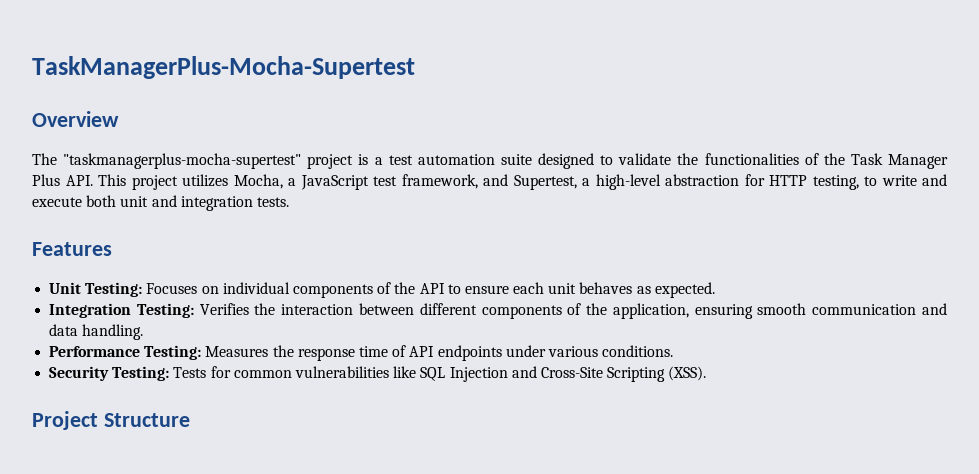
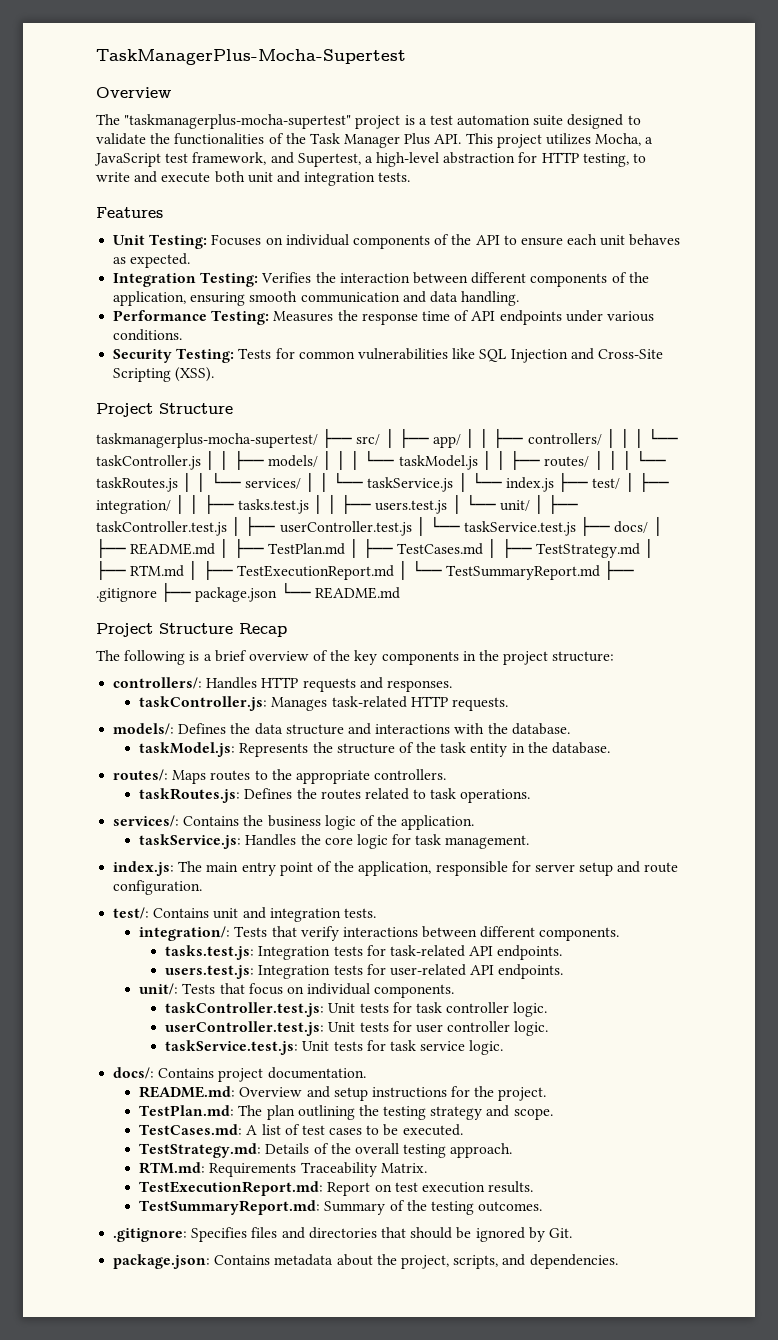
(190, 420) none -> [96,428,679,448] [96,450,667,470] [96,472,669,492] [96,494,579,514] [96,516,663,536] [96,538,655,558] [96,560,635,580] [96,582,400,602] [96,623,287,637] [96,650,615,665] [113,677,452,692] [139,696,508,711] [113,723,570,735] [139,742,611,757] [113,769,447,784] [139,788,531,803] [113,815,475,830] [139,834,530,849] [113,861,679,876] [113,880,203,895] [113,907,376,922] [139,926,620,941] [165,945,563,960] [165,964,564,979] [139,983,455,998] [165,1002,548,1017] [165,1021,549,1036] [165,1040,504,1055] [113,1067,366,1082] [139,1086,547,1101] [139,1105,553,1120] [139,1124,463,1136] [139,1143,513,1158] [139,1162,427,1177] [139,1181,534,1196] [139,1200,543,1215] [113,1227,572,1242] [113,1254,618,1269] // taskmanagerplus-mocha-supertest/ ├── src/ │ ├── app/ │ │ ├── controllers/ │ │ │ └── taskController.js │ │ ├── models/ │ │ │ └── taskModel.js │ │ ├── routes/ │ │ │ └── taskRoutes.js │ │ └── services/ │ │ └── taskService.js │ └── index.js ├── test/ │ ├── integration/ │ │ ├── tasks.test.js │ │ ├── users.test.js │ └── unit/ │ ├── taskController.test.js │ ├── userController.test.js │ └── taskService.test.js ├── docs/ │ ├── README.md │ ├── TestPlan.md │ ├── TestCases.md │ ├── TestStrategy.md │ ├── RTM.md │ ├── TestExecutionReport.md │ └── TestSummaryReport.md ├── .gitignore ├── package.json └── README.md // Project Structure Recap // The following is a brief overview of the key components in the project structure: // controllers/: Handles HTTP requests and responses. // taskController.js: Manages task-related HTTP requests. // models/: Defines the data structure and interactions with the database. // taskModel.js: Represents the structure of the task entity in the database. // routes/: Maps routes to the appropriate controllers. // taskRoutes.js: Defines the routes related to task operations. // services/: Contains the business logic of the application. // taskService.js: Handles the core logic for task management. // index.js: The main entry point of the application, responsible for server setup and route configuration. // test/: Contains unit and integration tests. // integration/: Tests that verify interactions between different components. // tasks.test.js: Integration tests for task-related API endpoints. // users.test.js: Integration tests for user-related API endpoints. // unit/: Tests that focus on individual components. // taskController.test.js: Unit tests for task controller logic. // userController.test.js: Unit tests for user controller logic. // taskService.test.js: Unit tests for task service logic. // docs/: Contains project documentation. // README.md: Overview and setup instructions for the project. // TestPlan.md: The plan outlining the testing strategy and scope. // TestCases.md: A list of test cases to be executed. // TestStrategy.md: Details of the overall testing approach. // RTM.md: Requirements Traceability Matrix. // TestExecutionReport.md: Report on test execution results. // TestSummaryReport.md: Summary of the testing outcomes. // .gitignore: Specifies files and directories that should be ignored by Git. // package.json: Contains metadata about the project, scripts, and dependencies.

